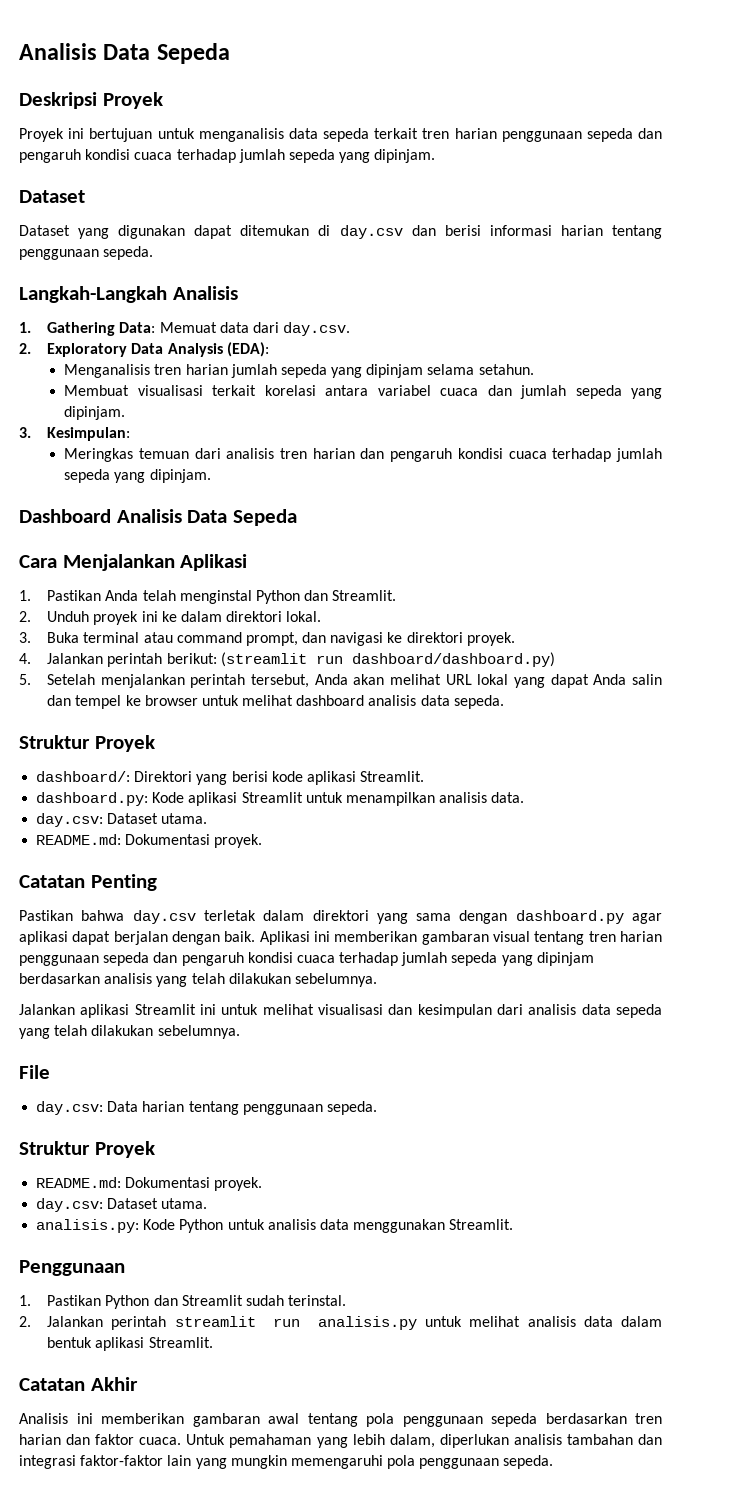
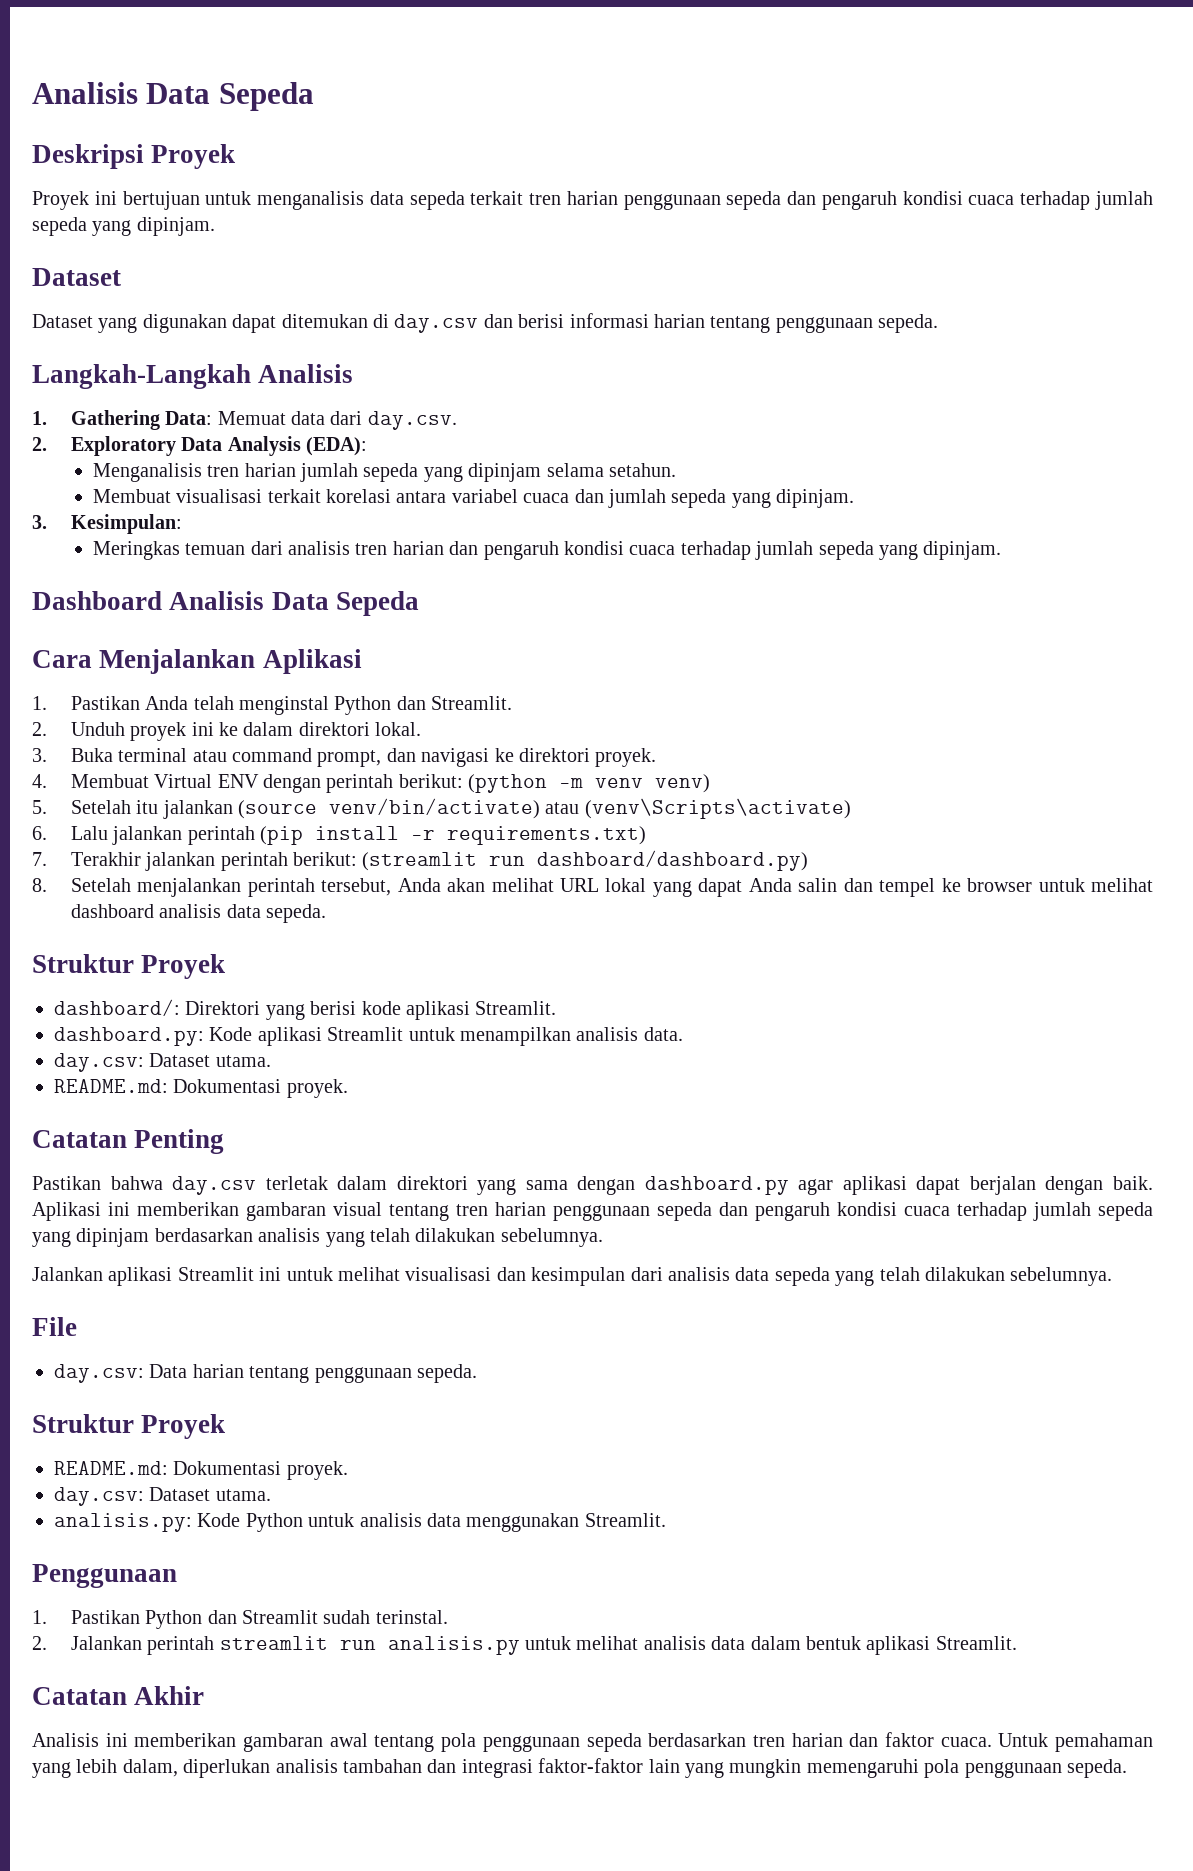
[47,653,104,664] Jalankan -> [70,774,711,793] [32,798,851,819] [32,826,647,845] [32,852,216,871] Membuat Virtual ENV dengan perintah berikut: (python -m venv venv) // 5. Setelah itu jalankan (source venv/bin/activate) atau (venv\Scripts\activate) // 6. Lalu jalankan perintah (pip install -r requirements.txt) // 7. Terakhir jalankan
[19,674,31,685] 5. -> [32,878,47,892] 8.

